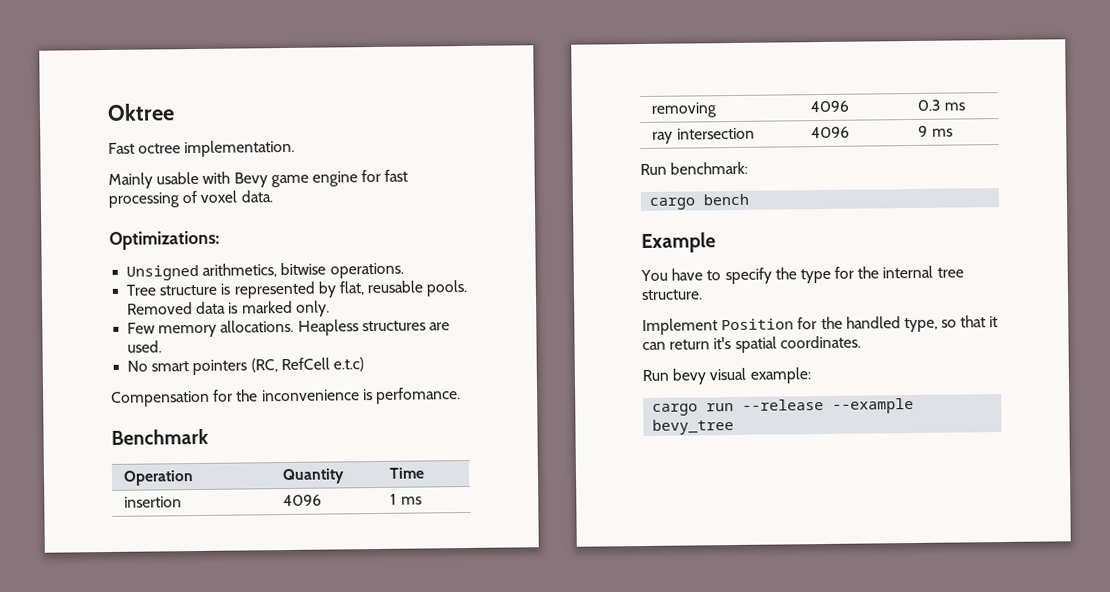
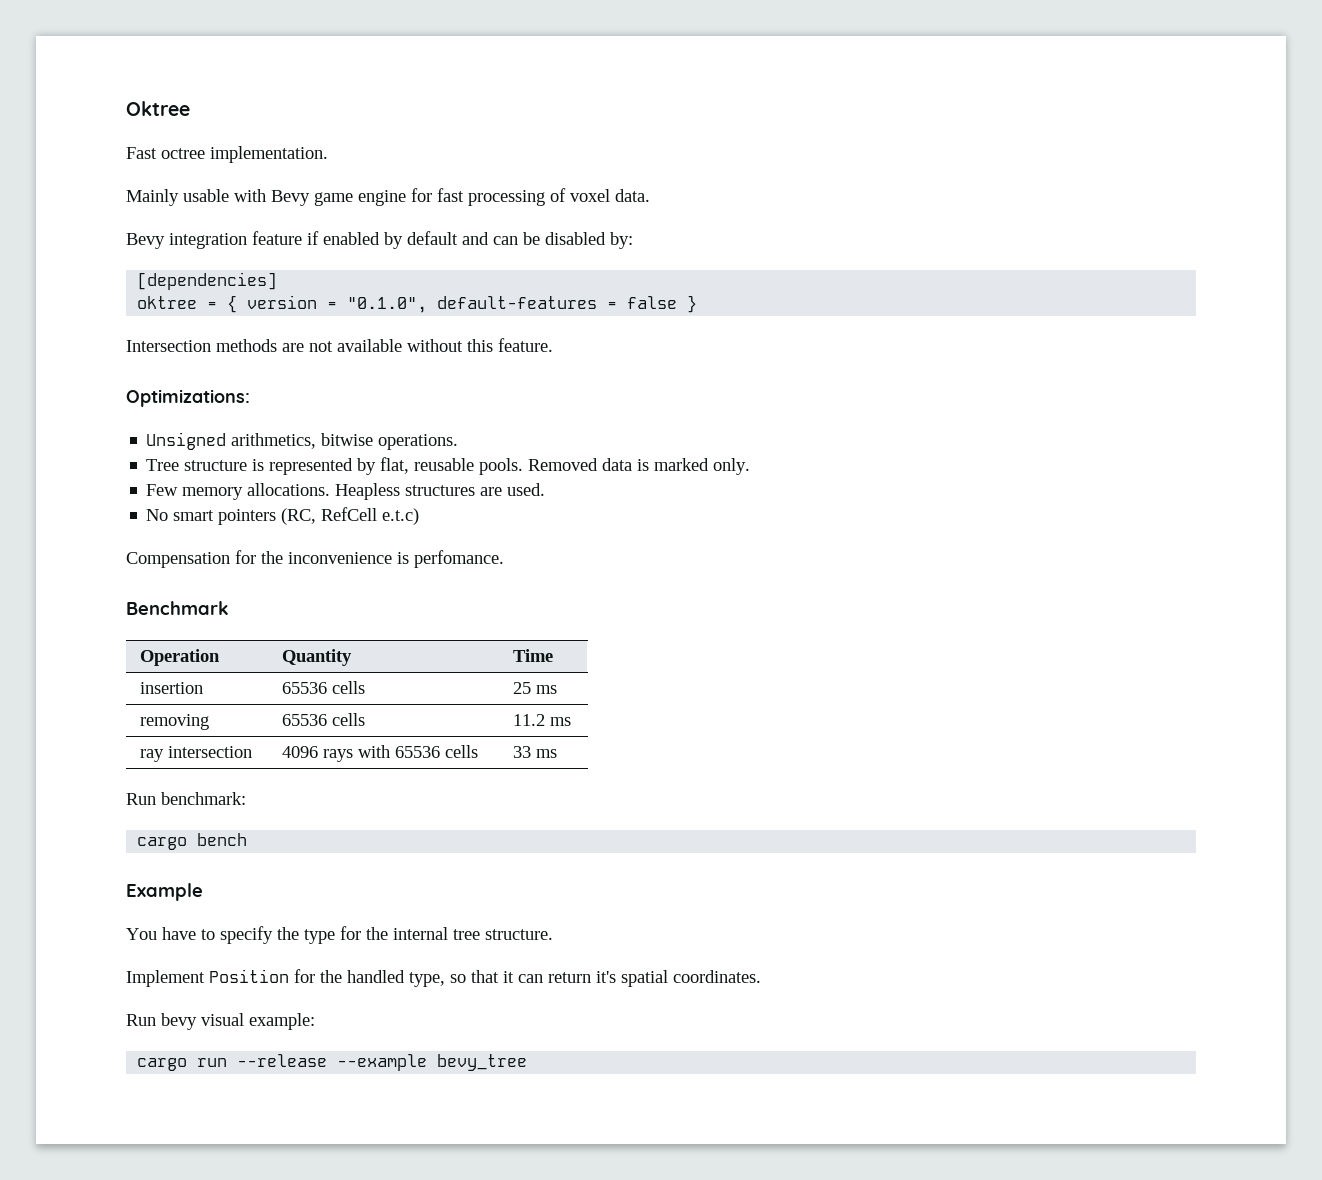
(273, 196) none -> [126,231,633,249] [137,272,278,290] [137,295,698,313] [126,338,553,352] // Bevy integration feature if enabled by default and can be disabled by: // [dependencies] // oktree = { version = "0.1.0", default-features = false } // Intersection methods are not available without this feature.
[283,494,323,507] [390,493,398,505] 4096 | 1 -> [281,681,365,694] [512,682,531,694] 65536 cells | 25
[810,100,850,113] [917,99,941,111] 4096 | 0.3 -> [281,713,365,726] [512,714,545,726] 65536 cells | 11.2
[918,125,929,137] | 9 -> [322,745,478,762] [512,746,531,758] rays with 65536 cells | 33

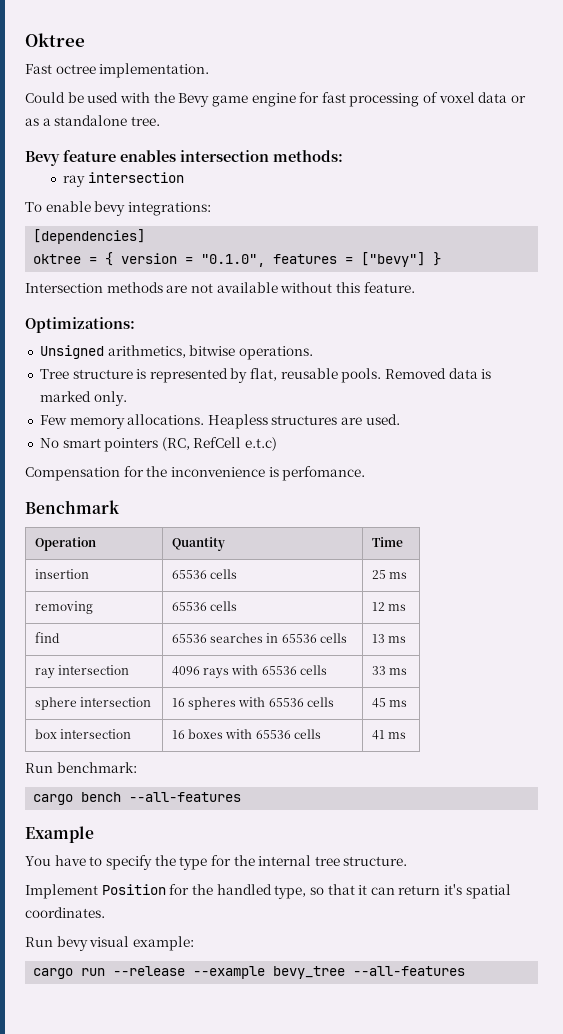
[126,189,266,206] Mainly usable with -> [25,92,175,103] Could be used with the
[615,189,650,202] [126,231,633,249] data. // Bevy integration feature if enabled by default and can be disabled by: -> [478,92,527,103] [25,115,160,126] [25,150,343,166] [63,172,184,187] [25,201,211,216] data or as a standalone tree. // Bevy feature enables intersection methods: // ray intersection // To enable bevy integrations:
[437,296,678,309] default-features = false -> [273,252,426,267] features = ["bevy"]
[512,714,545,726] 11.2 -> [371,602,407,611] [34,632,60,643] [171,633,347,643] [371,634,385,643] 12 ms // find | 65536 searches in 65536 cells | 13
(557, 753) none -> [34,697,152,710] [171,697,334,710] [371,698,408,708] [34,729,132,739] [171,729,321,739] [371,730,407,740] // sphere intersection | 16 spheres with 65536 cells | 45 ms // box intersection | 16 boxes with 65536 cells | 41 ms
(248, 839) none -> [129,792,242,802] --all-features
(528, 1062) none -> [353,966,466,976] --all-features

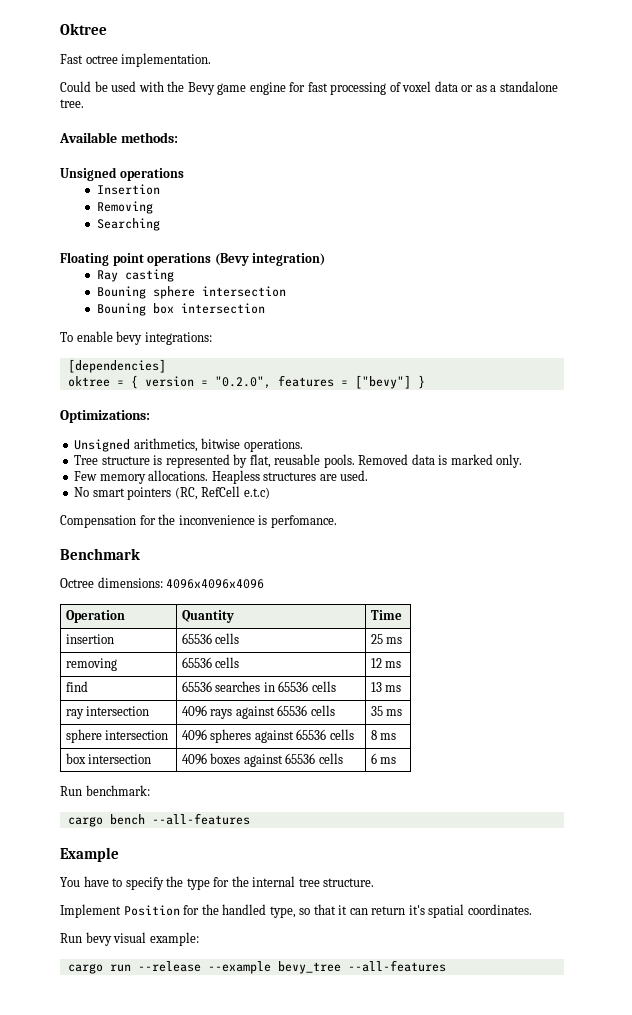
[25,150,343,166] [63,175,86,187] Bevy feature enables intersection methods: // ray -> [59,132,178,143] [60,167,184,181] [97,184,161,195] [97,201,154,214] [97,218,161,231] [60,252,326,266] [97,269,175,282] [97,286,287,299] [97,303,175,316] Available methods: // Unsigned operations // Insertion // Removing // Searching // Floating point operations (Bevy integration) // Ray casting // Bouning sphere intersection // Bouning box
[201,254,266,267] "0.1.0", -> [214,376,271,389] "0.2.0",
[25,282,415,293] // Intersection methods are not available without this feature. -> (425, 382) none
(120, 507) none -> [60,577,265,589] // Octree dimensions: 4096x4096x4096
[231,665,327,675] [371,666,386,675] with 65536 cells | 33 -> [235,705,335,719] [370,706,383,716] against 65536 cells | 35
[171,697,334,710] [371,698,386,708] 16 spheres with 65536 cells | 45 -> [181,729,354,743] [370,730,377,740] 4096 spheres against 65536 cells | 8
[171,729,321,739] [371,730,385,740] 16 boxes with 65536 cells | 41 -> [181,753,343,767] [370,753,377,764] 4096 boxes against 65536 cells | 6

